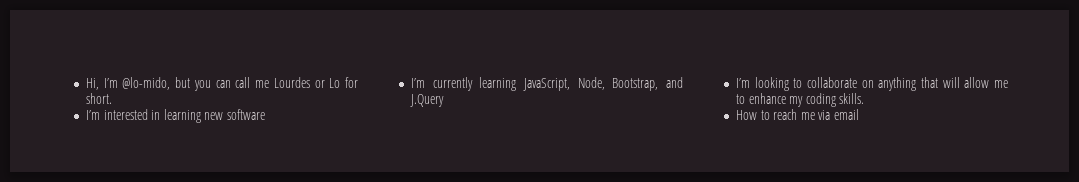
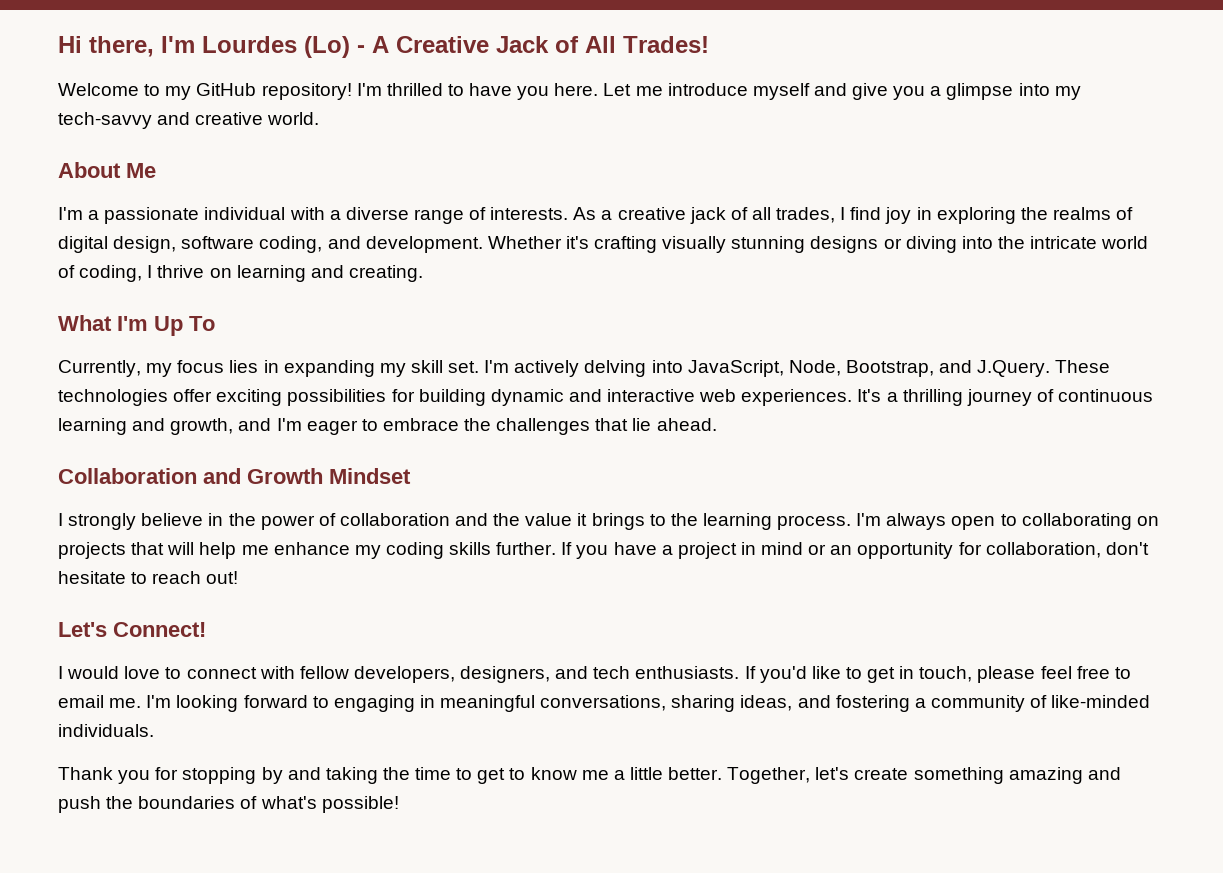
[85,77,358,91] [85,93,112,104] [85,109,266,123] [410,77,683,91] [409,94,444,107] [735,77,1008,91] [735,93,865,107] [735,109,860,120] Hi, I’m @lo-mido, but you can call me Lourdes or Lo for short. // I’m interested in learning new software // I’m currently learning JavaScript, Node, Bootstrap, and J.Query // I’m looking to collaborate on anything that will allow me to enhance my coding skills. // How to reach me via email -> [58,36,709,58] [58,83,1081,100] [58,112,320,129] [58,162,156,178] [58,207,1134,224] [58,236,1149,253] [58,265,423,282] [58,315,215,336] [58,360,1111,377] [58,389,1154,406] [58,418,717,435] [58,468,411,484] [58,513,1159,530] [58,542,1149,559] [58,571,239,584] [58,622,206,637] [58,666,1131,683] [58,695,1151,712] [58,724,154,737] [58,767,1121,784] [58,796,399,813] Hi there, I'm Lourdes (Lo) - A Creative Jack of All Trades! // Welcome to my GitHub repository! I'm thrilled to have you here. Let me introduce myself and give you a glimpse into my tech-savvy and creative world. // About Me // I'm a passionate individual with a diverse range of interests. As a creative jack of all trades, I find joy in exploring the realms of digital design, software coding, and development. Whether it's crafting visually stunning designs or diving into the intricate world of coding, I thrive on learning and creating. // What I'm Up To // Currently, my focus lies in expanding my skill set. I'm actively delving into JavaScript, Node, Bootstrap, and J.Query. These technologies offer exciting possibilities for building dynamic and interactive web experiences. It's a thrilling journey of continuous learning and growth, and I'm eager to embrace the challenges that lie ahead. // Collaboration and Growth Mindset // I strongly believe in the power of collaboration and the value it brings to the learning process. I'm always open to collaborating on projects that will help me enhance my coding skills further. If you have a project in mind or an opportunity for collaboration, don't hesitate to reach out! // Let's Connect! // I would love to connect with fellow developers, designers, and tech enthusiasts. If you'd like to get in touch, please feel free to email me. I'm looking forward to engaging in meaningful conversations, sharing ideas, and fostering a community of like-minded individuals. // Thank you for stopping by and taking the time to get to know me a little better. Together, let's create something amazing and push the boundaries of what's possible!

